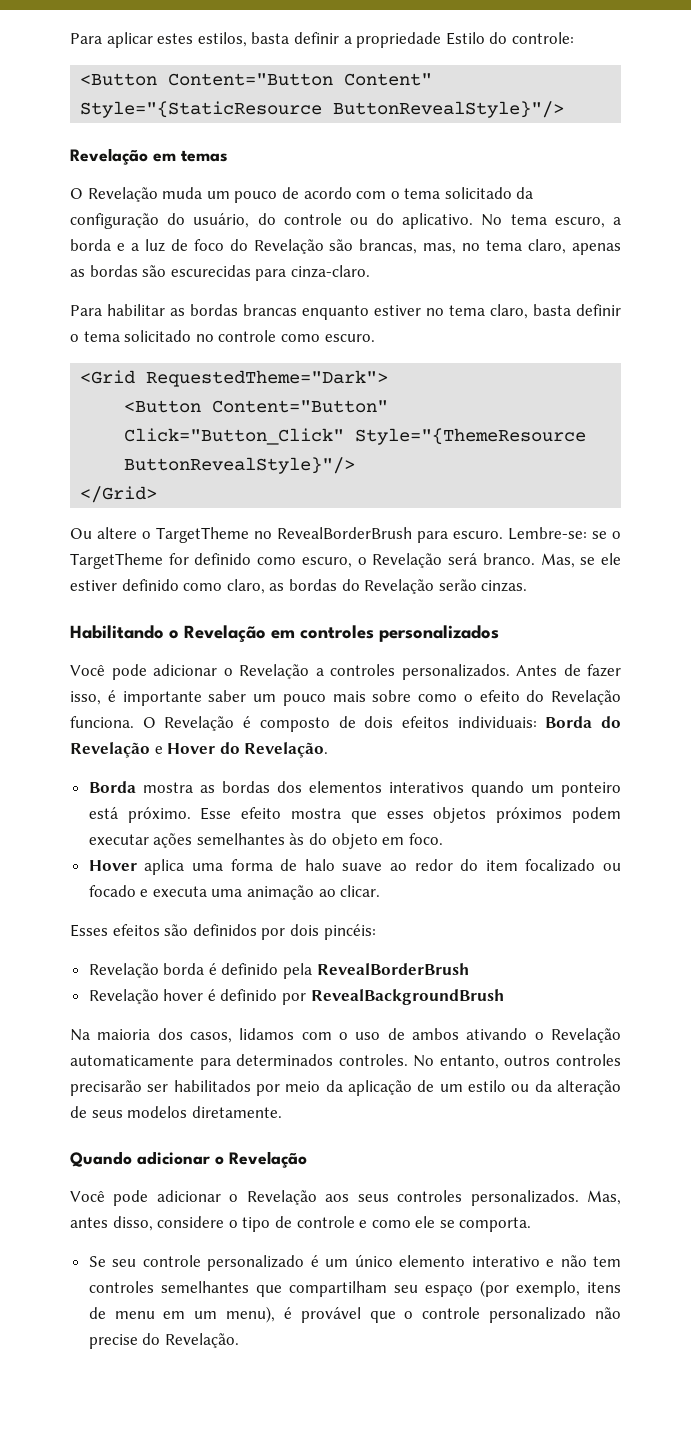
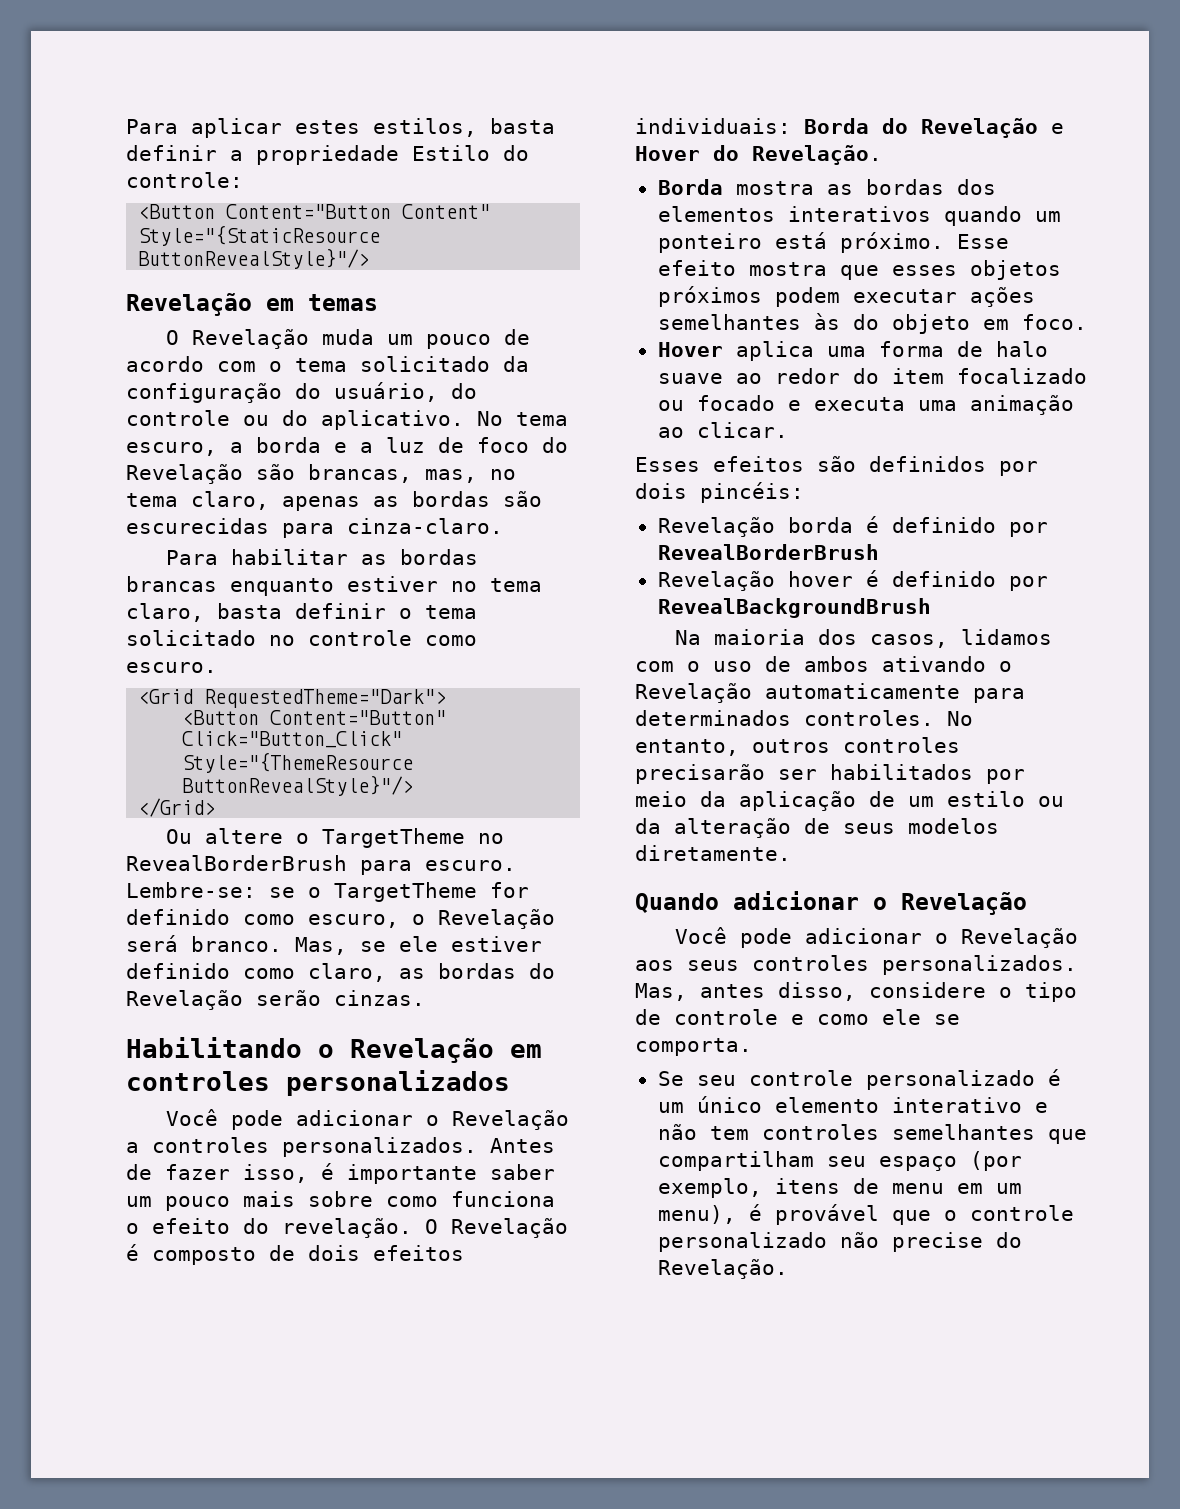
(457, 698) none -> [451,1191,555,1207] funciona
[551,690,621,705] [70,716,134,728] Revelação funciona. -> [282,1218,412,1238] revelação.
[283,963,313,979] pela -> [1008,522,1048,537] por

